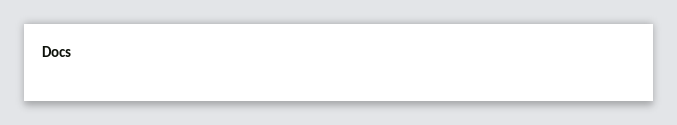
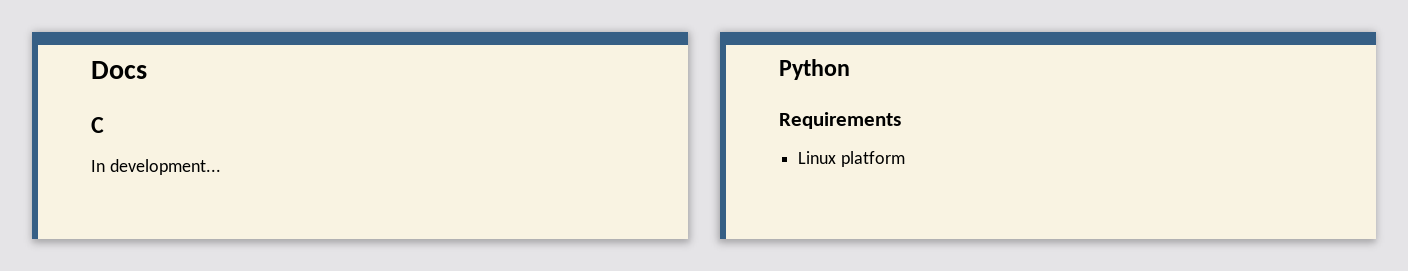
(71, 51) none -> [91,117,104,133] [91,159,221,175] [779,59,850,80] [779,112,901,129] [798,151,905,167] // C // In development... // Python // Requirements // Linux platform

